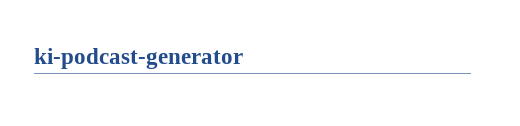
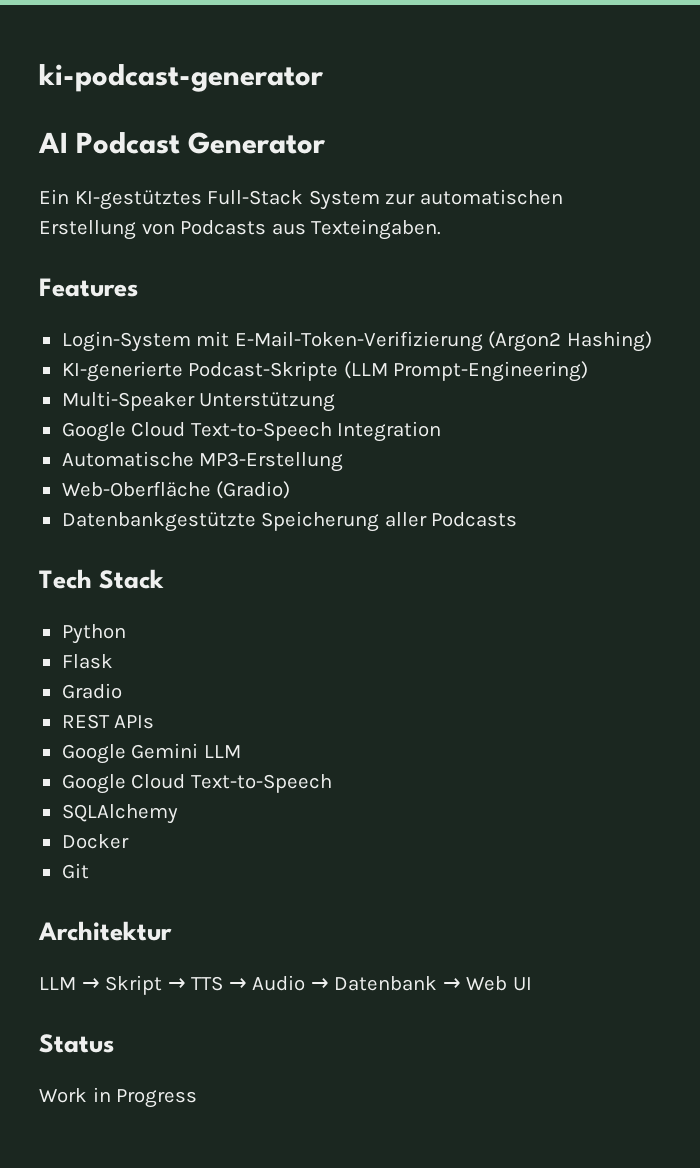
(243, 58) none -> [38,132,327,154] [39,189,563,210] [39,219,442,240] [39,278,138,297] [61,331,652,352] [61,361,589,382] [61,391,336,412] [61,421,442,442] [61,451,344,472] [61,481,291,499] [61,511,518,532] [39,569,165,589] [61,624,126,644] [61,654,113,669] [61,683,122,699] [61,714,155,729] [61,743,241,764] [61,774,332,794] [61,804,178,824] [61,834,129,849] [61,863,89,879] [38,921,172,941] [39,975,532,995] [39,1034,114,1053] [39,1087,198,1108] // AI Podcast Generator // Ein KI-gestütztes Full-Stack System zur automatischen Erstellung von Podcasts aus Texteingaben. // Features // Login-System mit E-Mail-Token-Verifizierung (Argon2 Hashing) // KI-generierte Podcast-Skripte (LLM Prompt-Engineering) // Multi-Speaker Unterstützung // Google Cloud Text-to-Speech Integration // Automatische MP3-Erstellung // Web-Oberfläche (Gradio) // Datenbankgestützte Speicherung aller Podcasts // Tech Stack // Python // Flask // Gradio // REST APIs // Google Gemini LLM // Google Cloud Text-to-Speech // SQLAlchemy // Docker // Git // Architektur // LLM → Skript → TTS → Audio → Datenbank → Web UI // Status // Work in Progress

